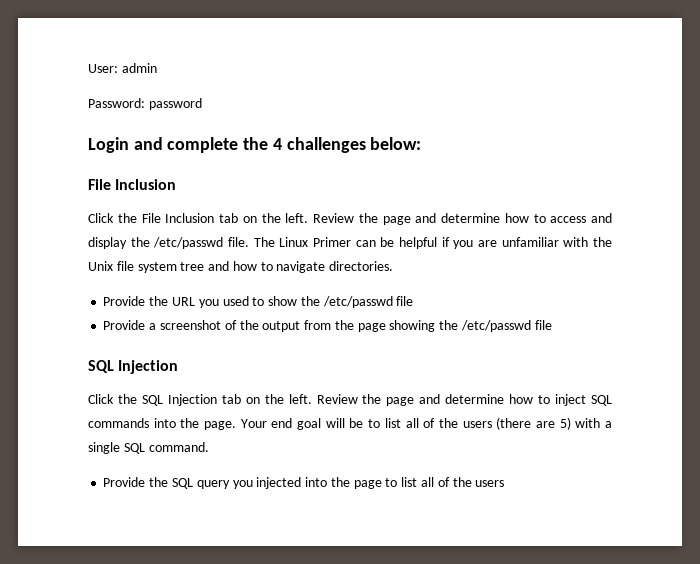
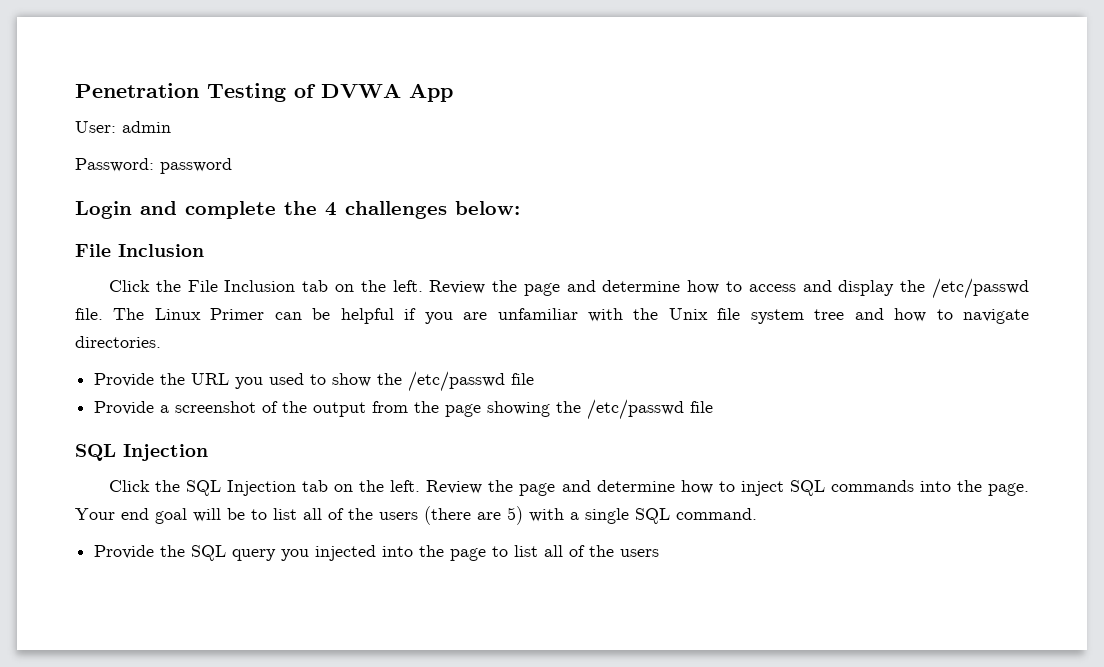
(88, 68) none -> [75,83,453,102] Penetration Testing of DVWA App //

